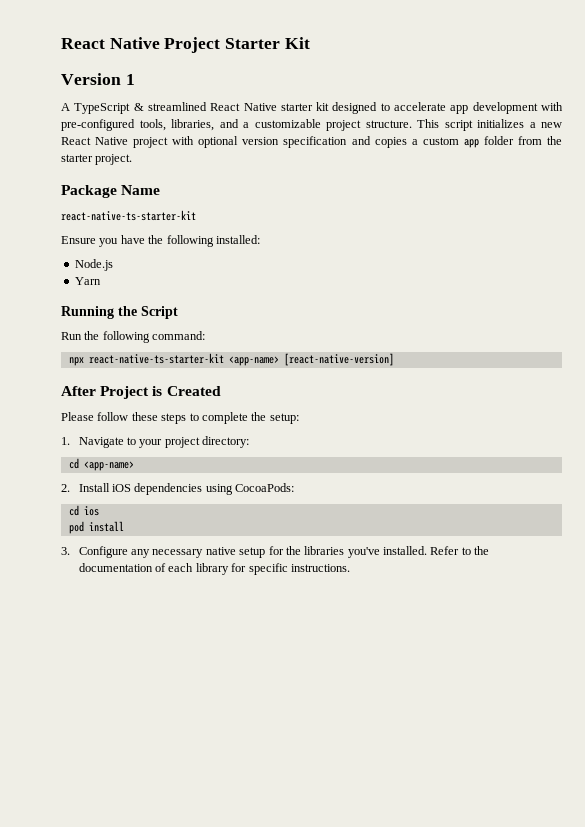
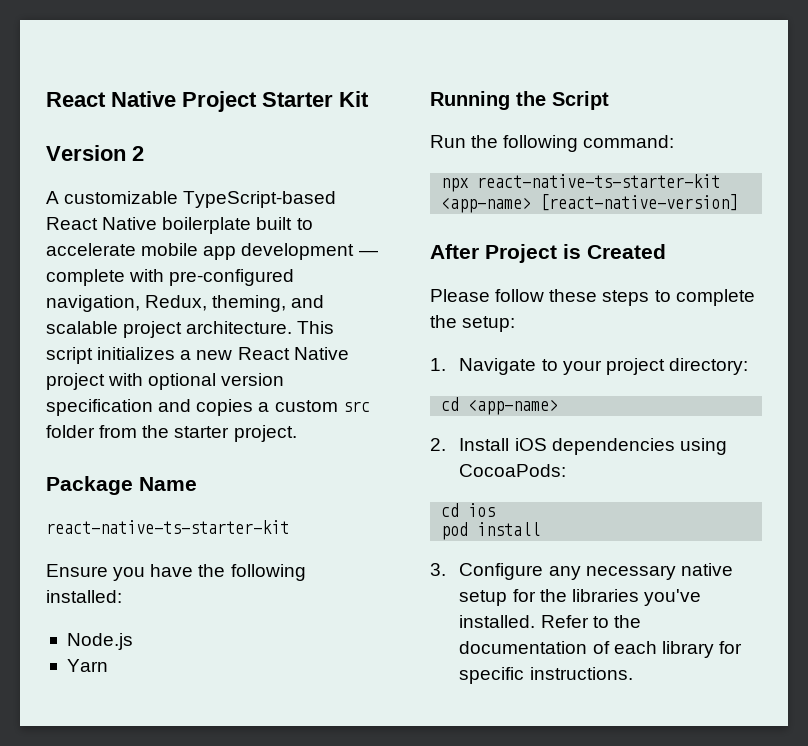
[125,74,135,85] 1 -> [132,146,144,161] 2
[74,102,378,114] TypeScript & streamlined React Native starter kit designed -> [64,191,337,208] [46,217,293,234] customizable TypeScript-based React Native boilerplate built
(447, 106) none -> [141,243,199,256] mobile
[541,102,564,111] [61,119,412,131] with pre-configured tools, libraries, and a customizable project structure. -> [358,250,378,256] [46,269,295,286] [46,295,325,312] [46,321,293,338] — complete with pre-configured navigation, Redux, theming, and scalable project architecture.
[463,139,479,148] app -> [342,401,370,412] src

